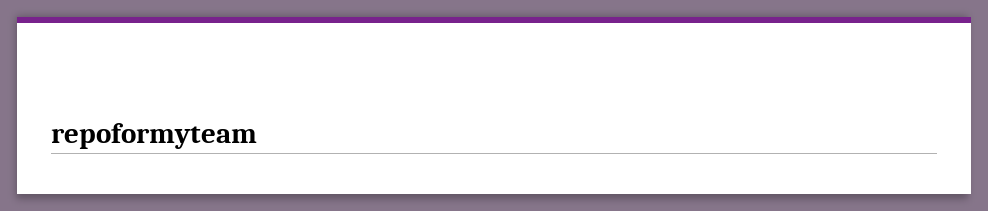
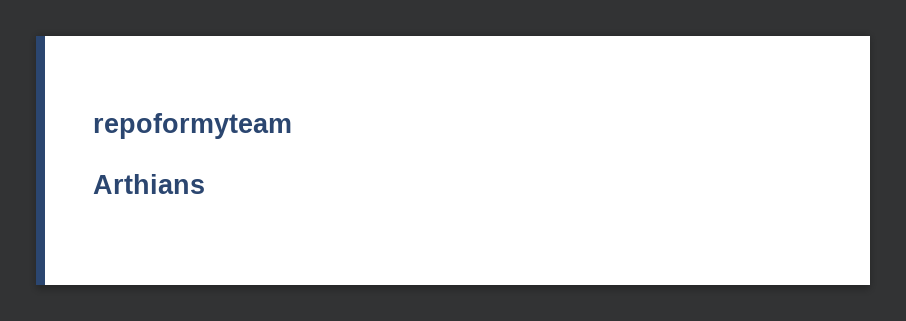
(257, 136) none -> [93,174,205,194] // Arthians

